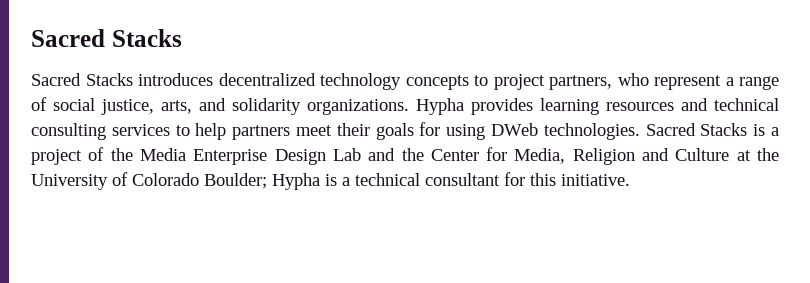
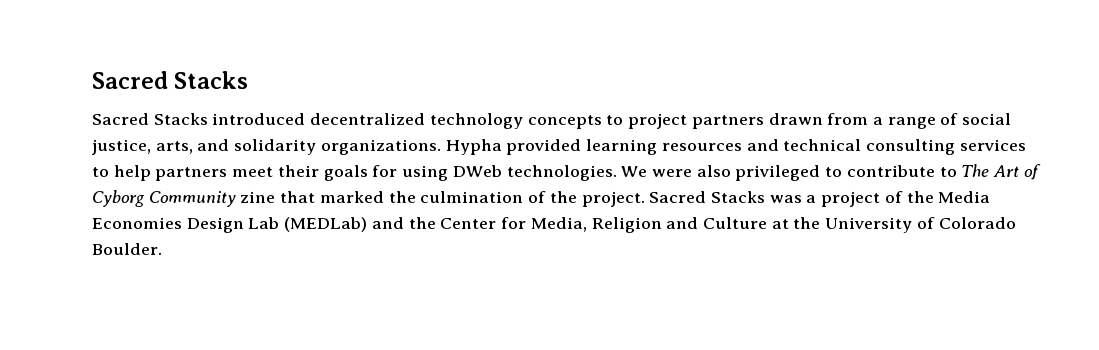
[138,73,213,86] introduces -> [212,113,306,125] introduced
[549,73,721,90] partners, who represent -> [691,113,869,129] partners drawn from
[471,98,533,115] provides -> [506,139,582,155] provided
[645,123,766,136] Sacred Stacks is -> [621,164,1041,181] [92,190,802,207] We were also privileged to contribute to The Art of Cyborg Community zine that marked the culmination of the project. Sacred Stacks was
[193,149,268,165] Enterprise -> [92,217,182,229] Economies
(361, 154) none -> [284,217,368,232] (MEDLab)
[204,172,630,190] Boulder; Hypha is a technical consultant for this initiative. -> [92,243,162,255] Boulder.

